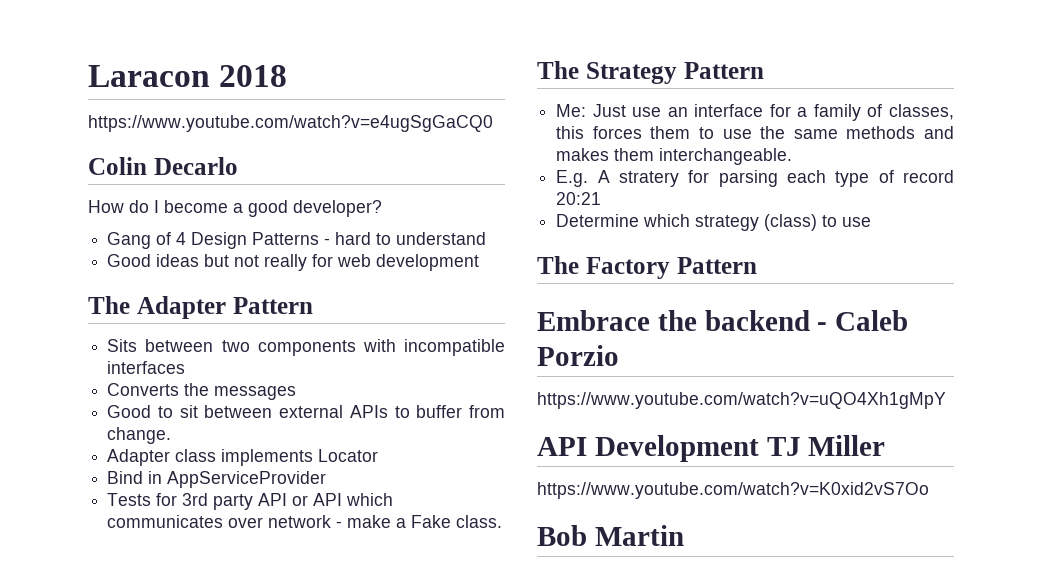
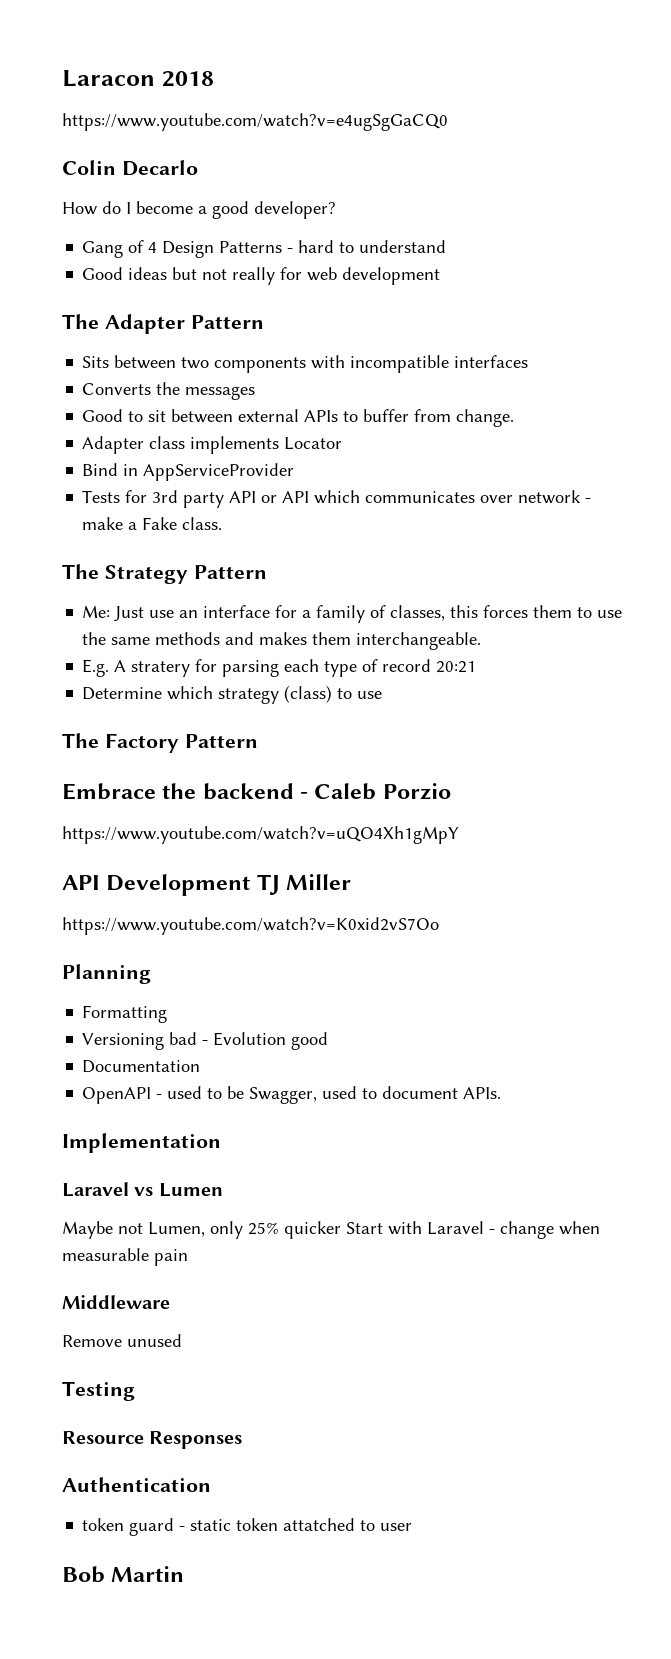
(929, 490) none -> [62,964,151,984] [82,1005,168,1023] [82,1032,329,1050] [82,1060,201,1073] [82,1086,502,1104] [62,1133,221,1153] [62,1182,223,1197] [62,1221,600,1239] [62,1248,188,1266] [62,1295,170,1309] [62,1334,182,1347] [62,1381,135,1401] [62,1431,243,1449] [62,1477,211,1492] [82,1518,413,1536] // Planning // Formatting // Versioning bad - Evolution good // Documentation // OpenAPI - used to be Swagger, used to document APIs. // Implementation // Laravel vs Lumen // Maybe not Lumen, only 25% quicker Start with Laravel - change when measurable pain // Middleware // Remove unused // Testing // Resource Responses // Authentication // token guard - static token attatched to user

